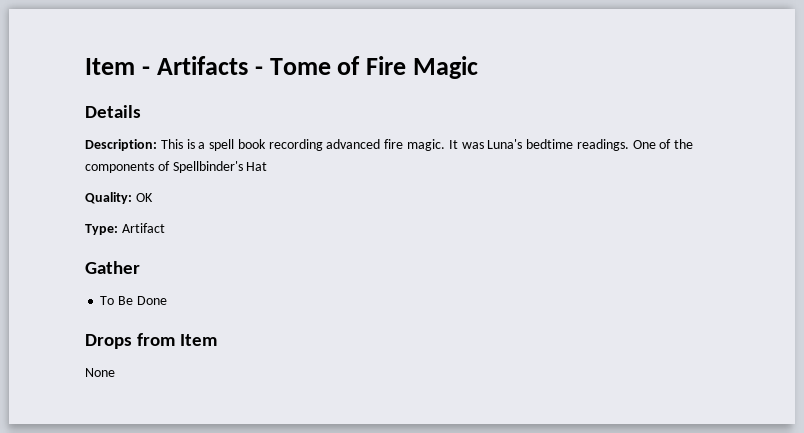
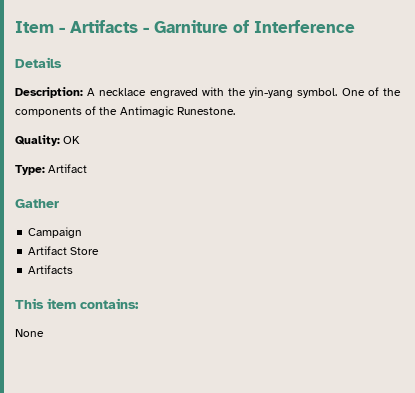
[269,56,479,79] [85,105,141,118] [85,139,629,151] Tome of Fire Magic // Details // Description: This is a spell book recording advanced fire magic. It was Luna's bedtime readings. -> [154,20,355,33] [15,57,62,68] [15,87,338,98] Garniture of Interference // Details // Description: A necklace engraved with the yin-yang symbol.
[172,161,268,173] Spellbinder's Hat -> [99,106,235,117] the Antimagic Runestone.
[100,296,167,305] [85,333,218,349] To Be Done // Drops from Item -> [28,227,83,238] [28,246,100,255] [28,265,74,274] [15,298,139,309] Campaign // Artifact Store // Artifacts // This item contains:

